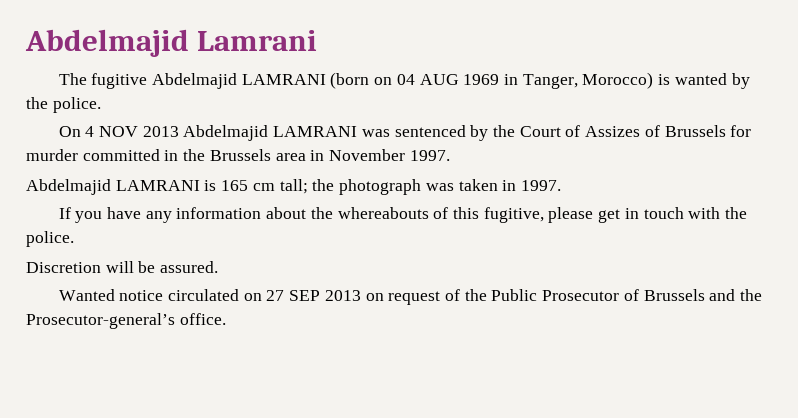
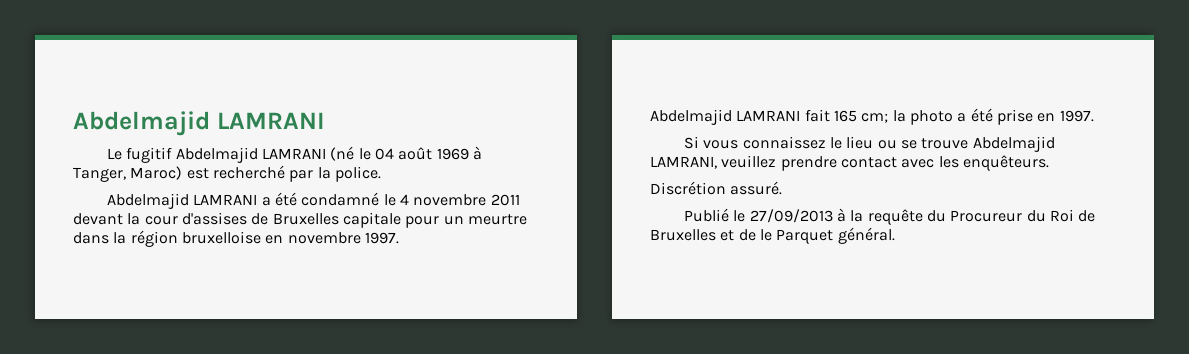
[25,29,318,57] [58,72,750,89] [26,97,101,113] [58,125,752,141] [26,149,450,161] [26,179,561,195] [58,207,748,223] [26,231,74,247] [26,261,219,273] [58,289,763,305] [26,313,226,329] Abdelmajid Lamrani // The fugitive Abdelmajid LAMRANI (born on 04 AUG 1969 in Tanger, Morocco) is wanted by the police. // On 4 NOV 2013 Abdelmajid LAMRANI was sentenced by the Court of Assizes of Brussels for murder committed in the Brussels area in November 1997. // Abdelmajid LAMRANI is 165 cm tall; the photograph was taken in 1997. // If you have any information about the whereabouts of this fugitive, please get in touch with the police. // Discretion will be assured. // Wanted notice circulated on 27 SEP 2013 on request of the Public Prosecutor of Brussels and the Prosecutor-general’s office. -> [73,111,325,136] [106,146,482,163] [73,165,381,182] [106,192,520,209] [73,212,527,228] [73,230,399,247] [650,108,1094,125] [683,136,1055,152] [650,155,1049,171] [650,181,783,195] [683,208,1096,225] [650,227,895,244] Abdelmajid LAMRANI // Le fugitif Abdelmajid LAMRANI (né le 04 août 1969 à Tanger, Maroc) est recherché par la police. // Abdelmajid LAMRANI a été condamné le 4 novembre 2011 devant la cour d'assises de Bruxelles capitale pour un meurtre dans la région bruxelloise en novembre 1997. // Abdelmajid LAMRANI fait 165 cm; la photo a été prise en 1997. // Si vous connaissez le lieu ou se trouve Abdelmajid LAMRANI, veuillez prendre contact avec les enquêteurs. // Discrétion assuré. // Publié le 27/09/2013 à la requête du Procureur du Roi de Bruxelles et de le Parquet général.

